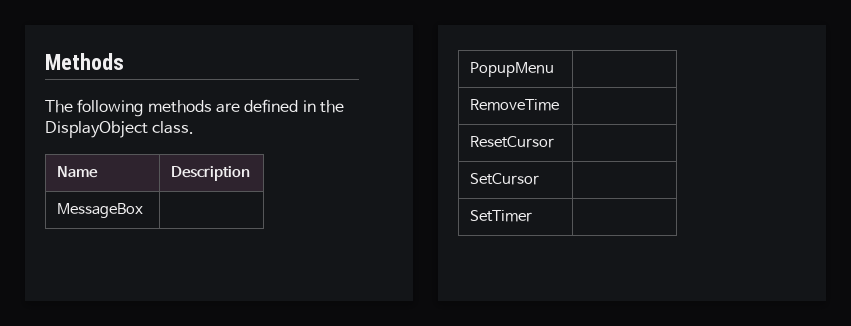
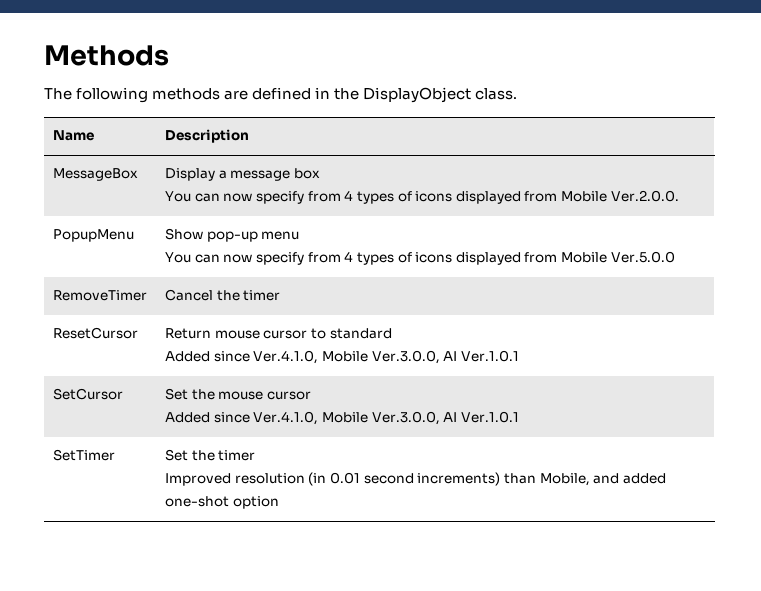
[470,62,555,77] [470,99,560,111] [470,136,555,148] [470,173,540,185] [470,210,533,222] // PopupMenu | // RemoveTime | // ResetCursor | // SetCursor | // SetTimer | -> [164,168,320,181] [164,190,679,204] [52,229,134,242] [164,228,300,242] [164,251,675,265] [52,290,147,301] [164,289,281,301] [52,327,138,339] [164,328,392,339] [164,350,519,364] [52,388,123,400] [164,388,311,400] [164,411,519,425] [52,449,115,461] [164,449,256,461] [164,472,666,486] [164,496,279,509] Display a message box // You can now specify from 4 types of icons displayed from Mobile Ver.2.0.0. // PopupMenu | Show pop-up menu // You can now specify from 4 types of icons displayed from Mobile Ver.5.0.0 // RemoveTimer | Cancel the timer // ResetCursor | Return mouse cursor to standard // Added since Ver.4.1.0, Mobile Ver.3.0.0, AI Ver.1.0.1 // SetCursor | Set the mouse cursor // Added since Ver.4.1.0, Mobile Ver.3.0.0, AI Ver.1.0.1 // SetTimer | Set the timer // Improved resolution (in 0.01 second increments) than Mobile, and added one-shot option

